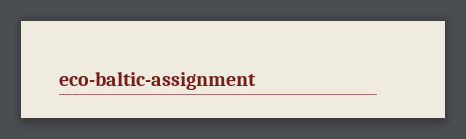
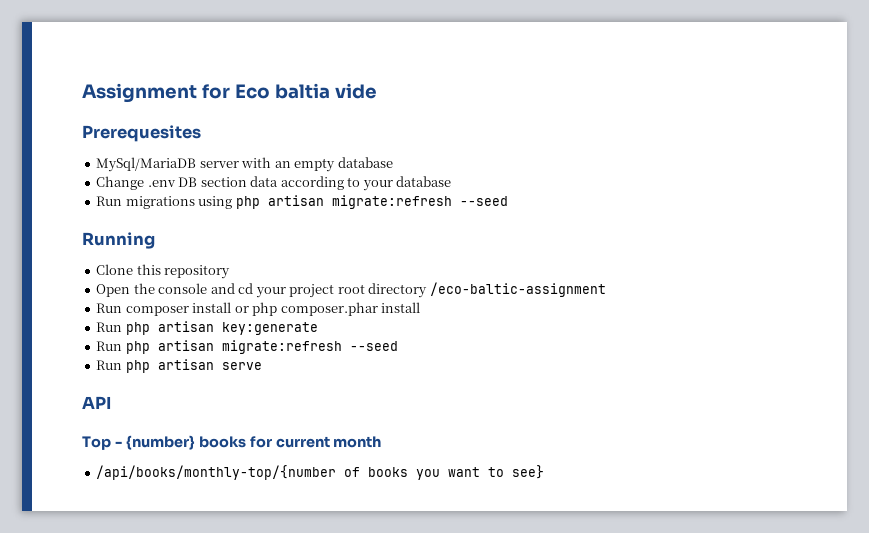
[59,71,256,90] eco-baltic-assignment -> [82,83,377,103] [82,125,201,142] [96,157,393,172] [96,176,452,191] [96,195,508,209] [82,232,155,249] [96,264,231,279] [96,282,606,298] [96,302,421,316] [96,321,318,335] [96,340,398,354] [96,359,262,373] [82,396,111,409] [82,435,382,450] [96,465,545,480] Assignment for Eco baltia vide // Prerequesites // MySql/MariaDB server with an empty database // Change .env DB section data according to your database // Run migrations using php artisan migrate:refresh --seed // Running // Clone this repository // Open the console and cd your project root directory /eco-baltic-assignment // Run composer install or php composer.phar install // Run php artisan key:generate // Run php artisan migrate:refresh --seed // Run php artisan serve // API // Top - {number} books for current month // /api/books/monthly-top/{number of books you want to see}

